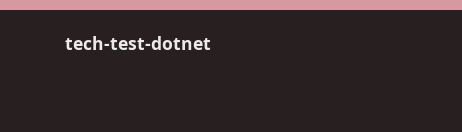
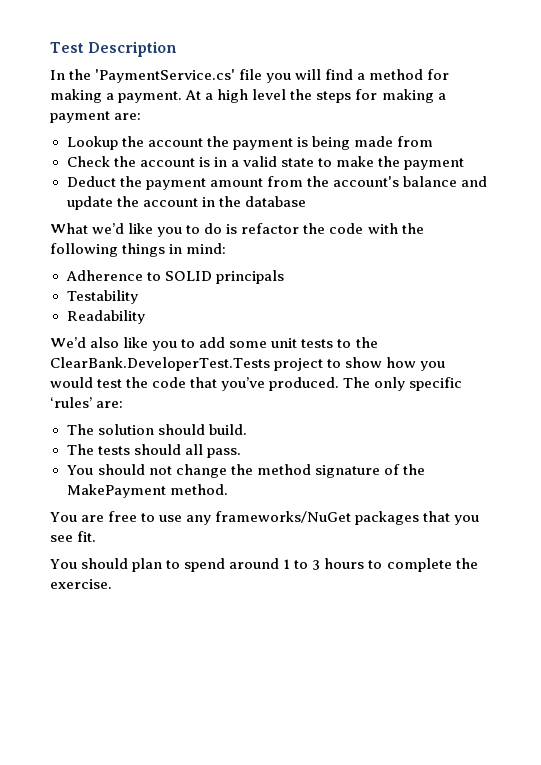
[65,36,211,50] tech-test-dotnet -> [50,41,178,57] [50,69,450,83] [50,89,446,103] [50,111,142,123] [66,136,433,150] [66,156,465,170] [66,176,487,190] [66,196,306,210] [50,223,424,237] [50,243,227,257] [65,270,284,284] [66,290,139,304] [66,310,145,324] [50,337,378,351] [50,357,446,371] [50,377,463,391] [50,397,124,408] [66,424,247,435] [66,444,241,458] [66,464,425,478] [66,484,228,498] [50,511,480,525] [50,531,97,542] [50,558,478,572] [50,579,112,589] Test Description // In the 'PaymentService.cs' file you will find a method for making a payment. At a high level the steps for making a payment are: // Lookup the account the payment is being made from // Check the account is in a valid state to make the payment // Deduct the payment amount from the account's balance and update the account in the database // What we’d like you to do is refactor the code with the following things in mind: // Adherence to SOLID principals // Testability // Readability // We’d also like you to add some unit tests to the ClearBank.DeveloperTest.Tests project to show how you would test the code that you’ve produced. The only specific ‘rules’ are: // The solution should build. // The tests should all pass. // You should not change the method signature of the MakePayment method. // You are free to use any frameworks/NuGet packages that you see fit. // You should plan to spend around 1 to 3 hours to complete the exercise.

